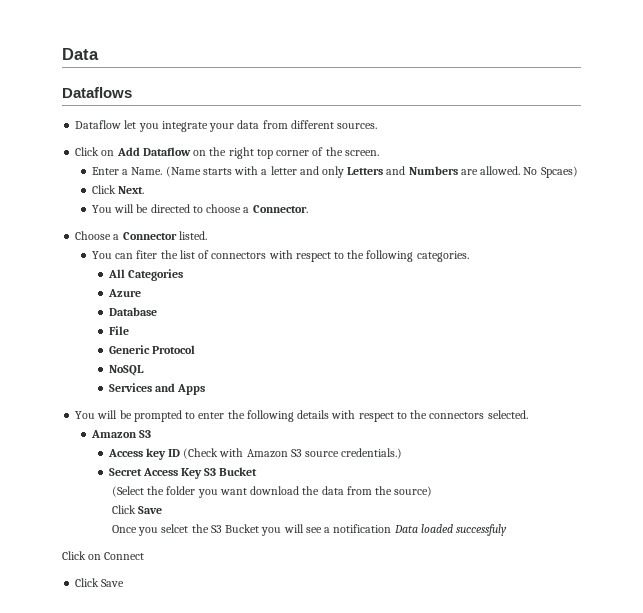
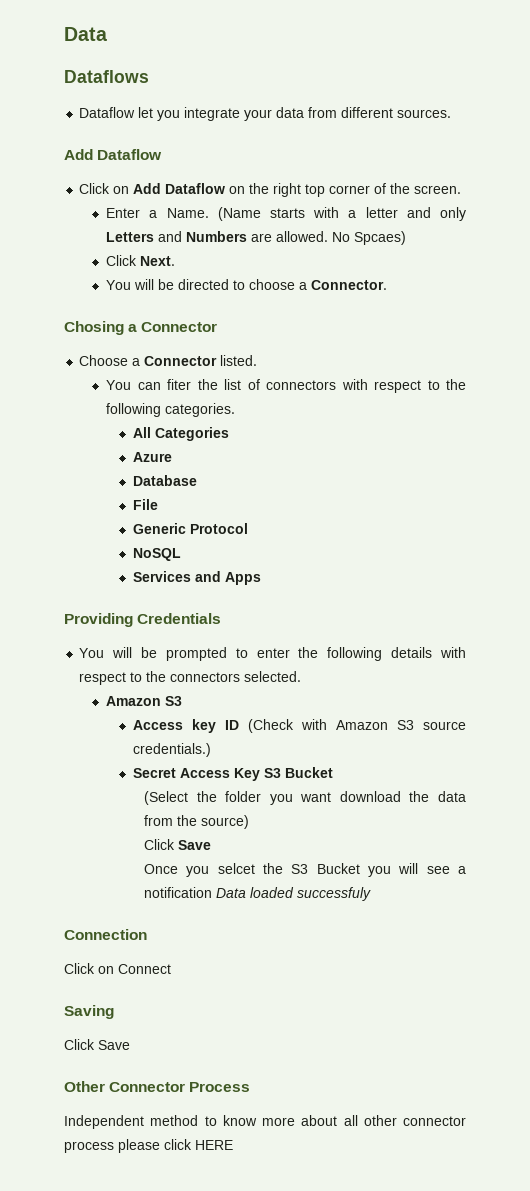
(378, 126) none -> [64,149,163,160] // Add Dataflow
(308, 209) none -> [64,321,218,335] // Chosing a Connector
(205, 389) none -> [64,613,222,627] // Providing Credentials
(508, 530) none -> [64,929,147,940] // Connection
[75,578,125,587] // Click Save -> [64,1005,114,1019] [64,1039,130,1050] [64,1081,251,1092] [64,1115,466,1129] [64,1139,233,1153] // Saving // Click Save // Other Connector Process // Independent method to know more about all other connector process please click HERE

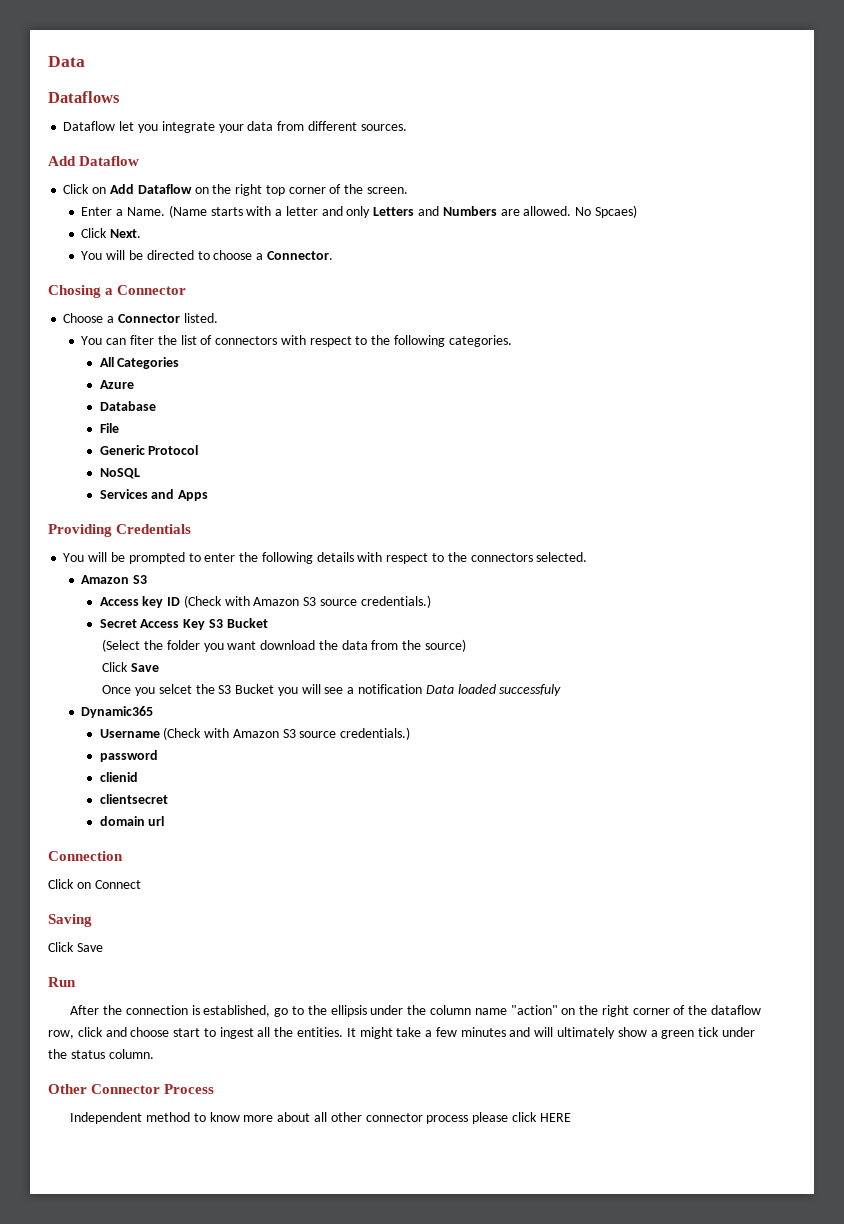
(372, 894) none -> [81,706,154,718] [99,727,411,740] [99,750,158,762] [99,772,138,782] [99,794,168,804] [99,816,165,826] // Dynamic365 // Username (Check with Amazon S3 source credentials.) // password // clienid // clientsecret // domain url
(130, 1045) none -> [48,977,76,987] [70,1005,761,1017] [48,1027,755,1039] [48,1049,154,1059] // Run // After the connection is established, go to the ellipsis under the column name "action" on the right corner of the dataflow row, click and choose start to ingest all the entities. It might take a few minutes and will ultimately show a green tick under the status column.

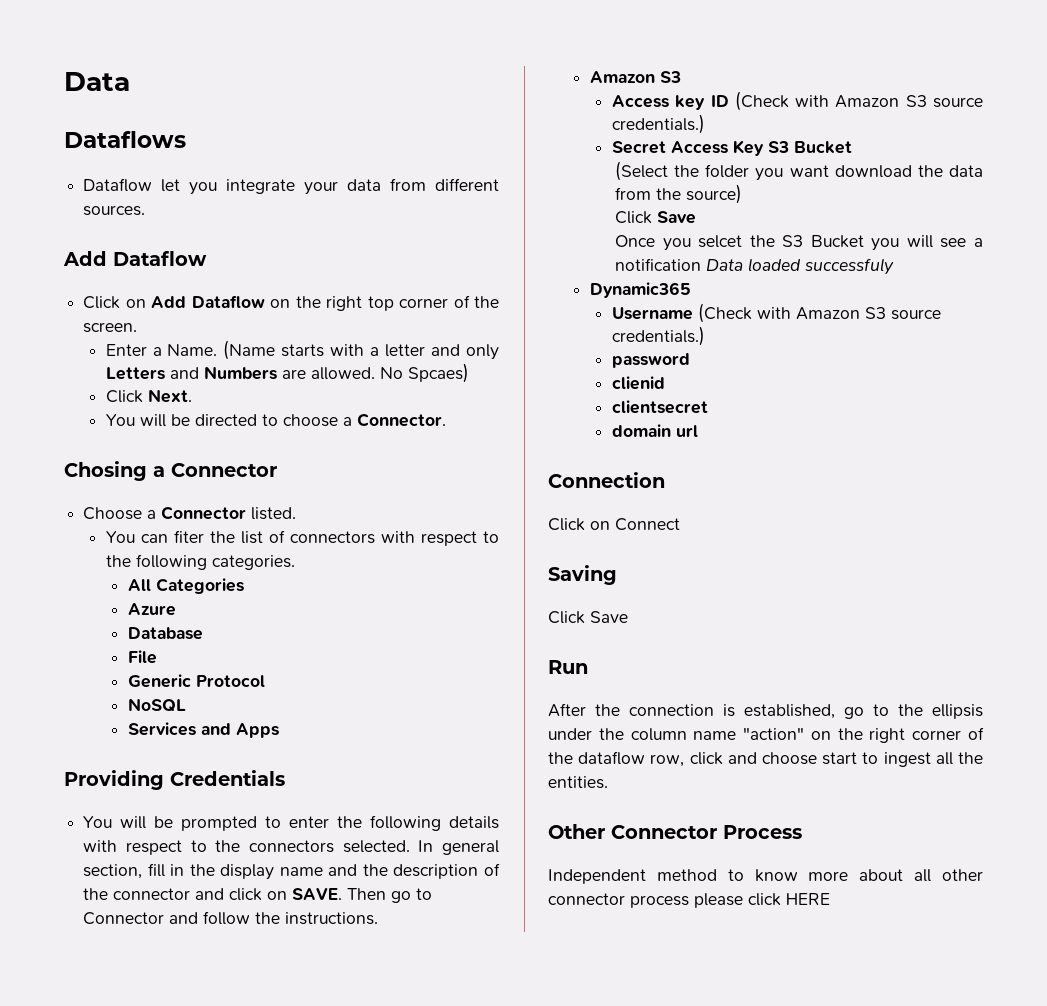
(588, 557) none -> [418,840,499,855] [83,863,500,880] [83,888,433,903] [83,911,379,925] In general section, fill in the display name and the description of the connector and click on SAVE. Then go to Connector and follow the instructions.
[346,1027,755,1039] [48,1049,154,1059] It might take a few minutes and will ultimately show a green tick under the status column. -> (608, 782) none

